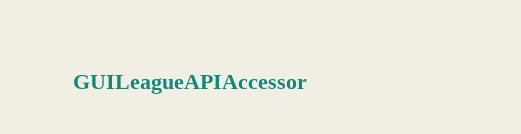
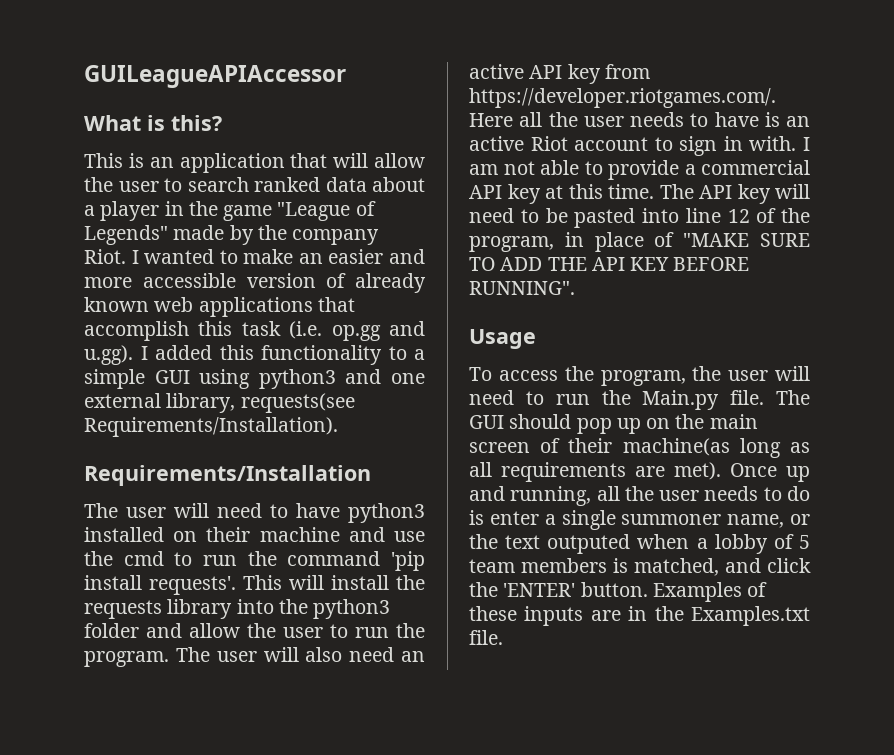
(307, 84) none -> [84,115,222,131] [84,153,425,173] [84,177,425,192] [84,201,376,221] [84,225,380,245] [84,249,425,264] [84,273,426,293] [84,297,355,317] [84,321,425,341] [84,345,425,365] [84,369,426,389] [84,393,355,413] [84,417,338,437] [84,465,371,486] [84,503,425,523] [84,527,425,542] [84,551,425,571] [84,575,425,595] [84,599,391,619] [84,623,425,638] [84,647,425,667] [469,64,650,84] [469,88,776,108] [469,112,810,127] [469,136,810,156] [469,160,810,180] [469,184,810,204] [469,208,810,228] [469,232,810,252] [469,257,750,271] [469,281,575,295] [469,329,536,349] [469,366,810,386] [469,390,810,410] [469,414,758,434] [469,438,810,458] [469,462,810,482] [469,486,810,506] [469,510,810,530] [469,534,810,554] [469,558,811,576] [469,582,768,602] [469,606,810,626] [469,630,503,645] // What is this? // This is an application that will allow the user to search ranked data about a player in the game "League of Legends" made by the company Riot. I wanted to make an easier and more accessible version of already known web applications that accomplish this task (i.e. op.gg and u.gg). I added this functionality to a simple GUI using python3 and one external library, requests(see Requirements/Installation). // Requirements/Installation // The user will need to have python3 installed on their machine and use the cmd to run the command 'pip install requests'. This will install the requests library into the python3 folder and allow the user to run the program. The user will also need an active API key from https://developer.riotgames.com/. Here all the user needs to have is an active Riot account to sign in with. I am not able to provide a commercial API key at this time. The API key will need to be pasted into line 12 of the program, in place of "MAKE SURE TO ADD THE API KEY BEFORE RUNNING". // Usage // To access the program, the user will need to run the Main.py file. The GUI should pop up on the main screen of their machine(as long as all requirements are met). Once up and running, all the user needs to do is enter a single summoner name, or the text outputed when a lobby of 5 team members is matched, and click the 'ENTER' button. Examples of these inputs are in the Examples.txt file.

